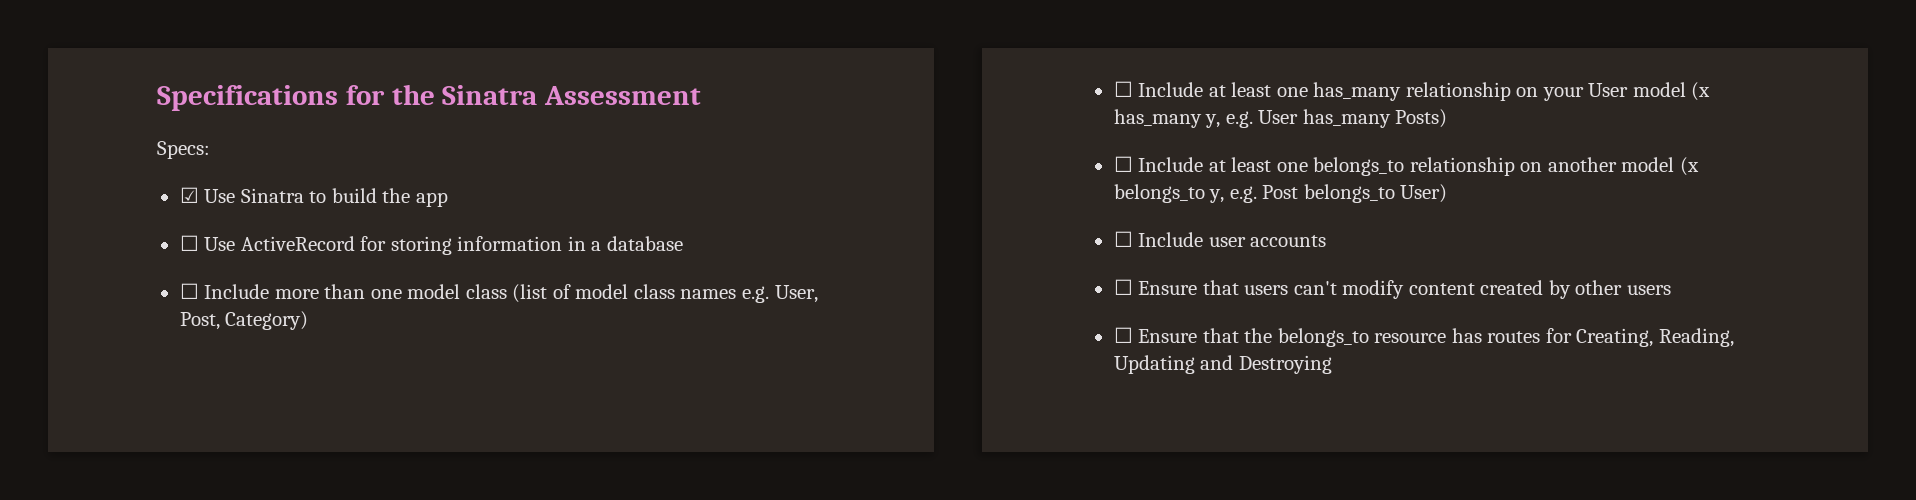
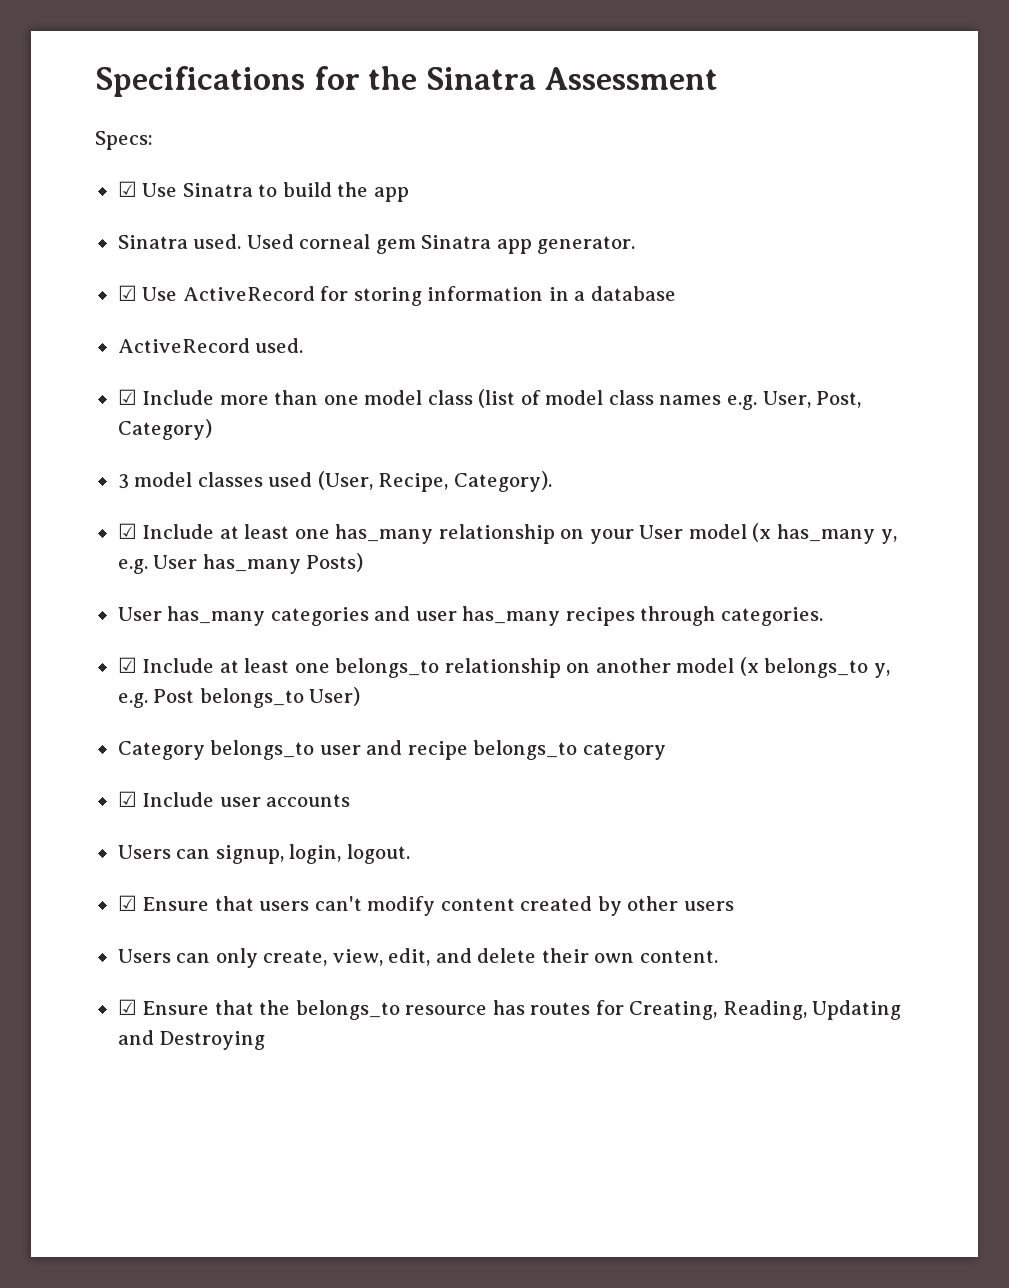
[179,235,199,251] ☐ -> [117,234,636,254] [117,285,137,301] Sinatra used. Used corneal gem Sinatra app generator. // ☑
[179,283,199,299] ☐ -> [117,338,304,353] [117,389,137,405] ActiveRecord used. // ☑
[1113,81,1133,97] ☐ -> [117,471,552,492] [117,523,137,539] 3 model classes used (User, Recipe, Category). // ☑
[1113,156,1133,172] ☐ -> [117,606,823,626] [117,657,137,673] User has_many categories and user has_many recipes through categories. // ☑
[1113,231,1327,247] [1113,279,1133,295] ☐ Include user accounts // ☐ -> [117,740,666,760] [117,791,351,807] [117,844,410,864] [117,895,137,911] Category belongs_to user and recipe belongs_to category // ☑ Include user accounts // Users can signup, login, logout. // ☑
[1113,327,1133,343] ☐ -> [117,948,718,968] [117,999,137,1015] Users can only create, view, edit, and delete their own content. // ☑

